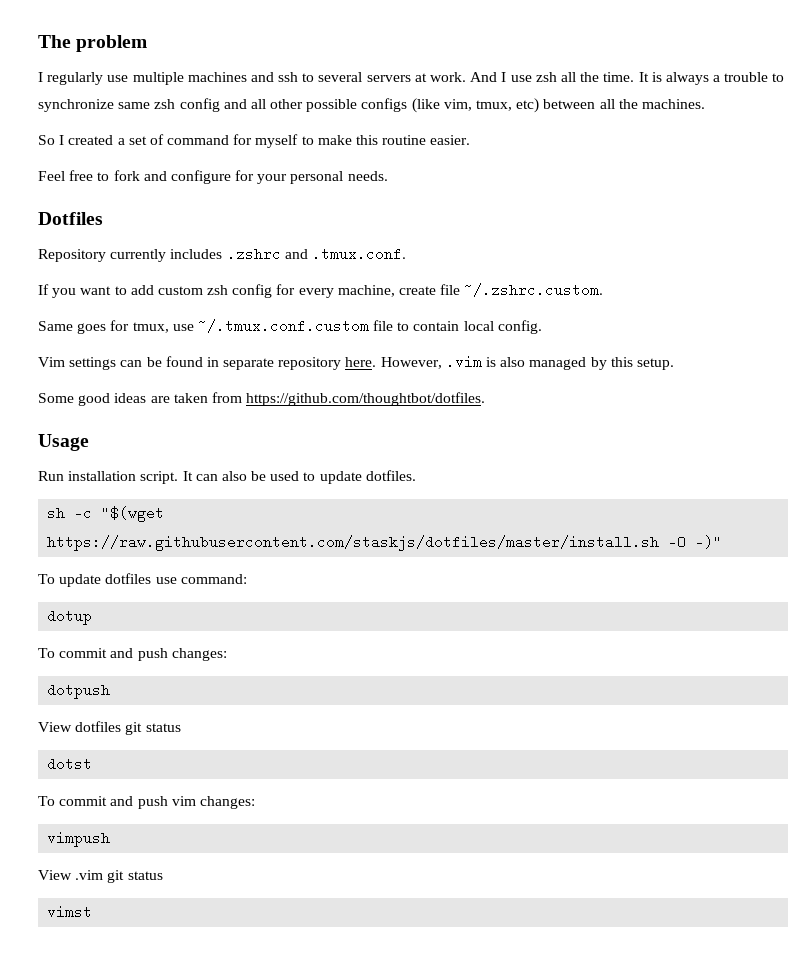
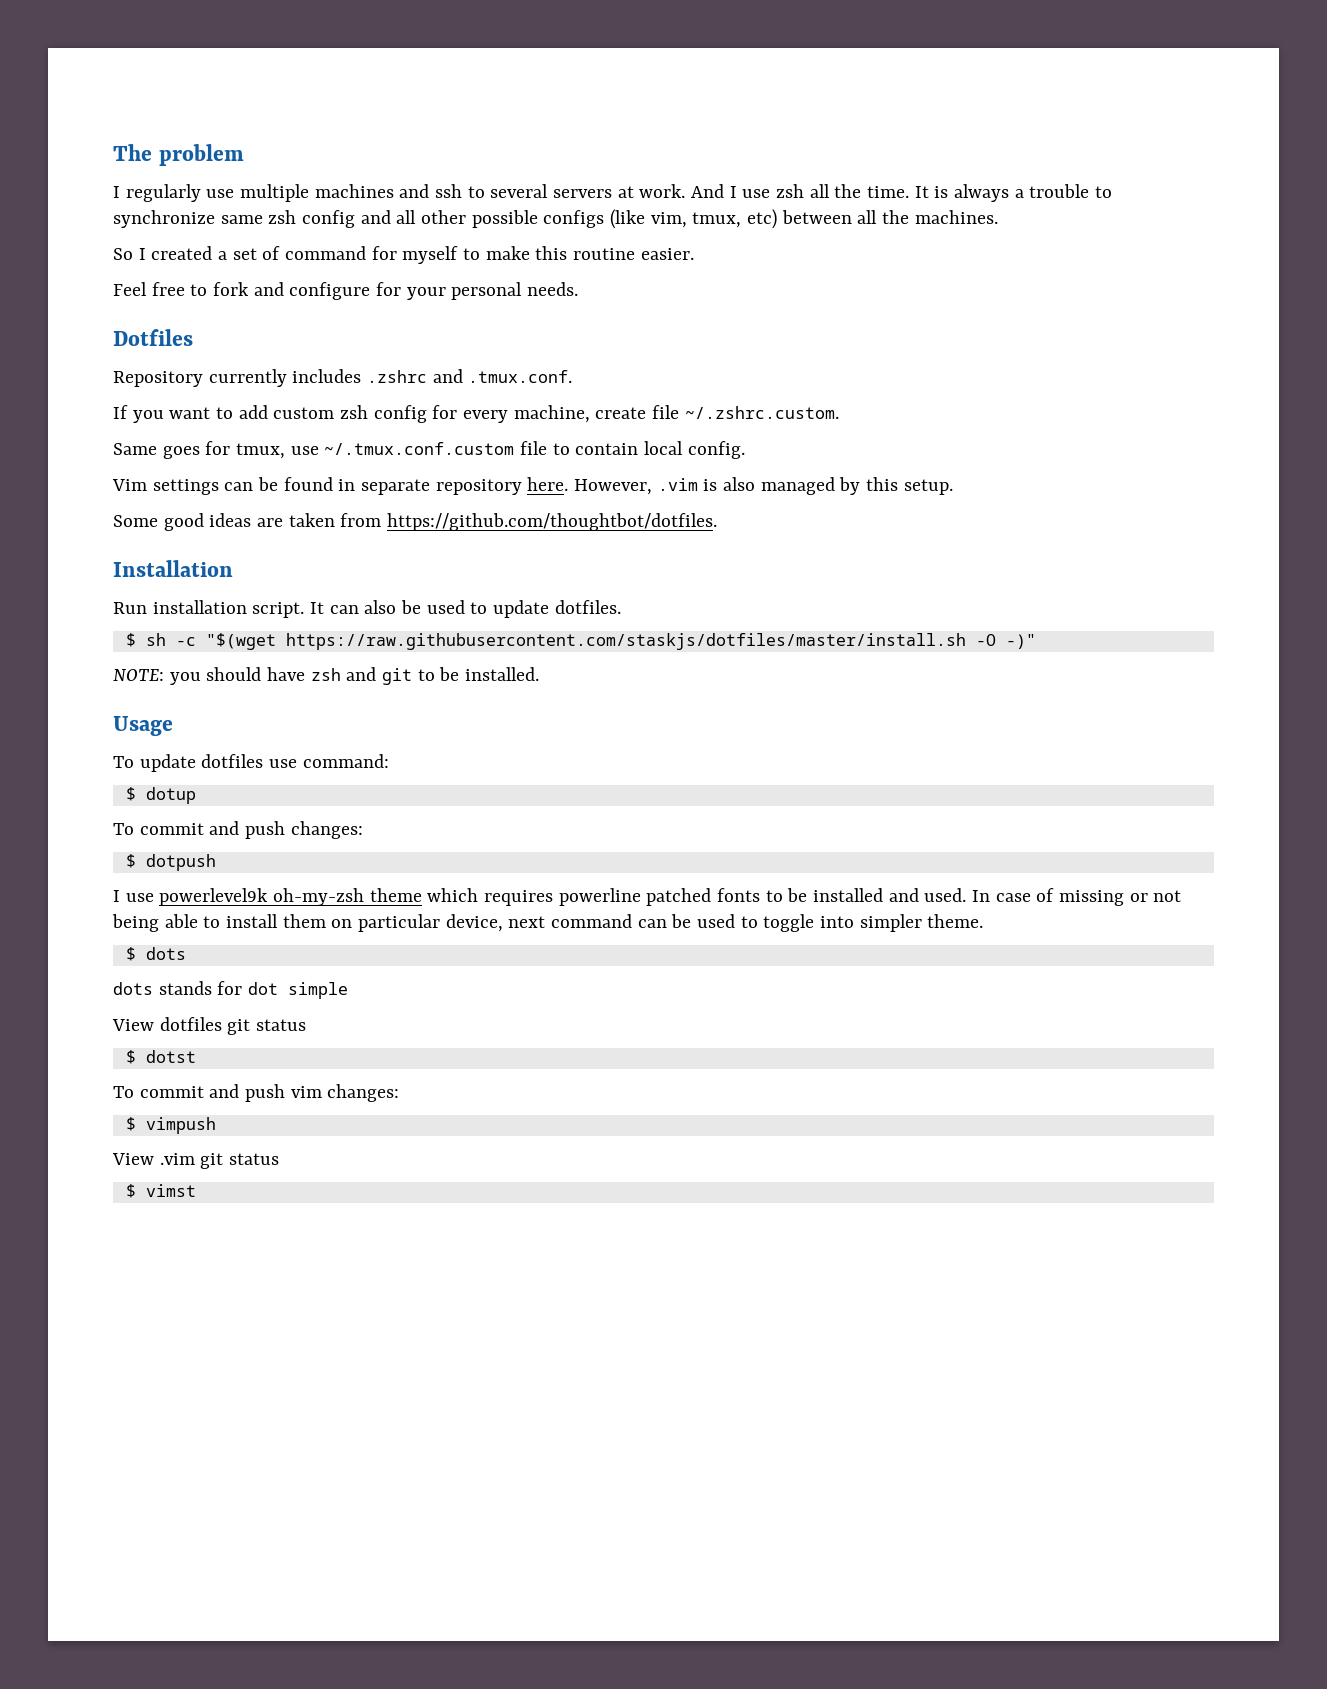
[38,434,89,451] Usage -> [113,560,233,577] Installation
(416, 475) none -> [125,633,136,647] $
(723, 542) none -> [113,667,540,685] [113,716,173,736] // NOTE: you should have zsh and git to be installed. // Usage
(247, 579) none -> [125,787,136,801] $
(227, 654) none -> [125,854,136,868] $
(111, 691) none -> [113,888,1182,906] [112,914,984,932] [125,947,186,961] [113,981,349,999] // I use powerlevel9k oh-my-zsh theme which requires powerline patched fonts to be installed and used. In case of missing or not being able to install them on particular device, next command can be used to toggle into simpler theme. // $ dots // dots stands for dot simple
(181, 727) none -> [125,1050,136,1064] $
(255, 802) none -> [125,1117,136,1131] $
(163, 875) none -> [125,1184,136,1198] $

